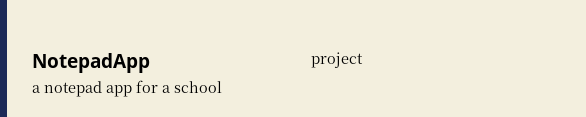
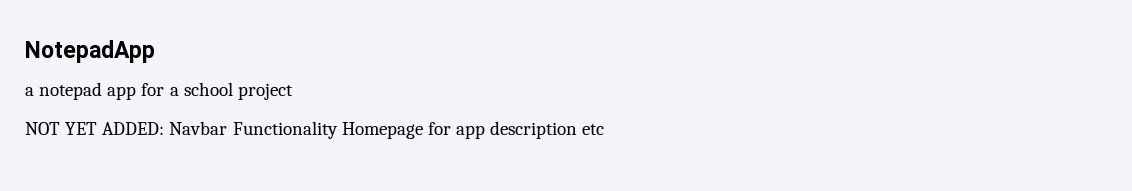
(363, 60) none -> [25,121,605,139] // NOT YET ADDED: Navbar Functionality Homepage for app description etc

